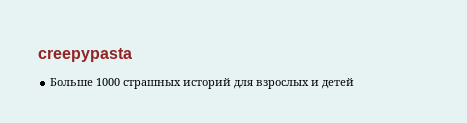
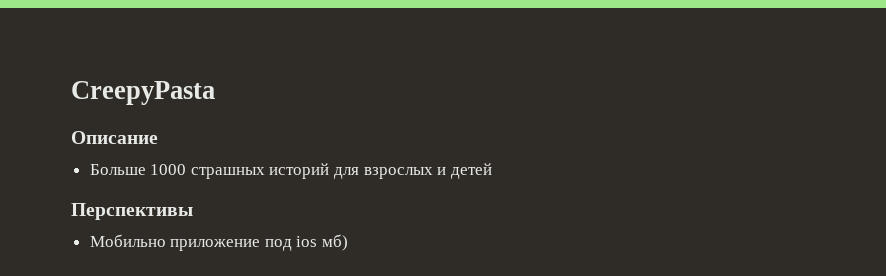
[38,48,132,62] creepypasta -> [71,81,215,105] [71,131,158,144] CreepyPasta // Описание
(355, 83) none -> [71,203,193,220] [89,234,349,251] // Перспективы // Мобильно приложение под ios мб)

